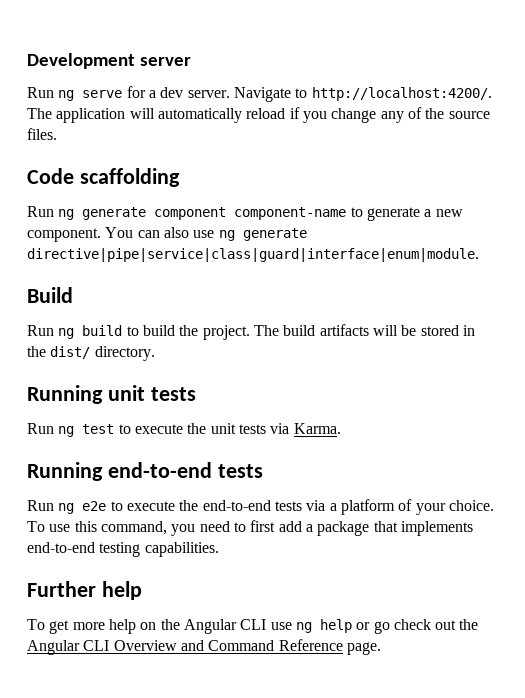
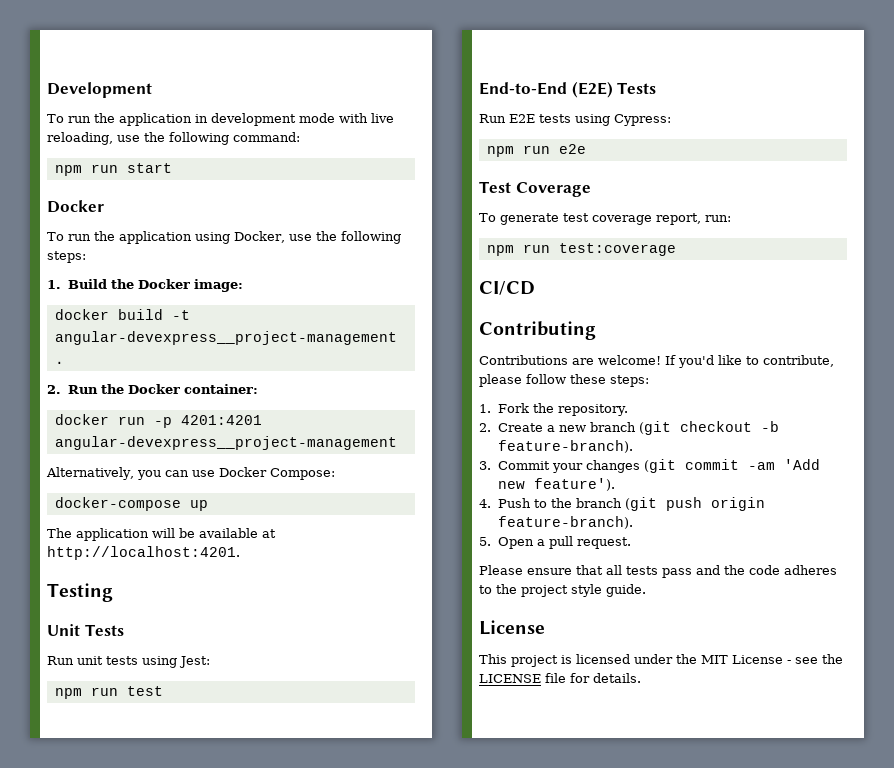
[139,57,191,66] [27,86,492,102] [27,107,490,123] [27,128,57,140] [27,168,180,187] [27,206,463,221] [27,227,307,242] [27,248,479,262] [27,287,73,303] [27,324,475,340] [27,346,155,361] [27,385,196,404] [27,423,341,437] [27,462,263,481] [27,499,494,515] [27,520,473,536] [27,542,219,557] [27,581,142,600] [27,619,479,634] [27,639,381,655] server // Run ng serve for a dev server. Navigate to http://localhost:4200/. The application will automatically reload if you change any of the source files. // Code scaffolding // Run ng generate component component-name to generate a new component. You can also use ng generate directive|pipe|service|class|guard|interface|enum|module. // Build // Run ng build to build the project. The build artifacts will be stored in the dist/ directory. // Running unit tests // Run ng test to execute the unit tests via Karma. // Running end-to-end tests // Run ng e2e to execute the end-to-end tests via a platform of your choice. To use this command, you need to first add a package that implements end-to-end testing capabilities. // Further help // To get more help on the Angular CLI use ng help or go check out the Angular CLI Overview and Command Reference page. -> [47,113,394,126] [47,132,300,145] [54,163,172,176] [47,200,104,213] [47,231,401,244] [47,251,86,263] [47,279,243,292] [54,309,190,320] [54,331,397,345] [54,361,64,364] [47,384,258,394] [54,414,262,428] [54,436,397,450] [46,467,335,480] [54,497,208,511] [47,528,276,541] [47,546,240,560] [47,583,113,602] [47,624,124,636] [47,656,210,668] [54,686,163,699] [479,81,657,98] [479,114,671,126] [486,144,586,157] [479,181,591,197] [479,213,731,225] [486,243,676,256] [479,281,535,295] [479,321,596,340] [479,355,834,368] [479,374,649,387] [479,403,629,416] [479,421,779,435] [497,440,633,453] [479,459,820,473] [497,478,615,491] [479,497,765,511] [497,516,633,529] [479,536,631,549] [479,565,837,578] [479,584,646,597] [479,620,545,635] [479,654,843,667] [479,673,641,683] // To run the application in development mode with live reloading, use the following command: // npm run start // Docker // To run the application using Docker, use the following steps: // 1. Build the Docker image: // docker build -t angular-devexpress__project-management . // 2. Run the Docker container: // docker run -p 4201:4201 angular-devexpress__project-management // Alternatively, you can use Docker Compose: // docker-compose up // The application will be available at http://localhost:4201. // Testing // Unit Tests // Run unit tests using Jest: // npm run test // End-to-End (E2E) Tests // Run E2E tests using Cypress: // npm run e2e // Test Coverage // To generate test coverage report, run: // npm run test:coverage // CI/CD // Contributing // Contributions are welcome! If you'd like to contribute, please follow these steps: // 1. Fork the repository. // 2. Create a new branch (git checkout -b feature-branch). // 3. Commit your changes (git commit -am 'Add new feature'). // 4. Push to the branch (git push origin feature-branch). // 5. Open a pull request. // Please ensure that all tests pass and the code adheres to the project style guide. // License // This project is licensed under the MIT License - see the LICENSE file for details.

